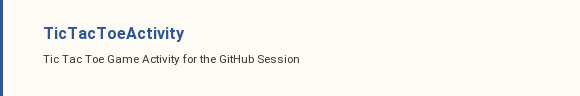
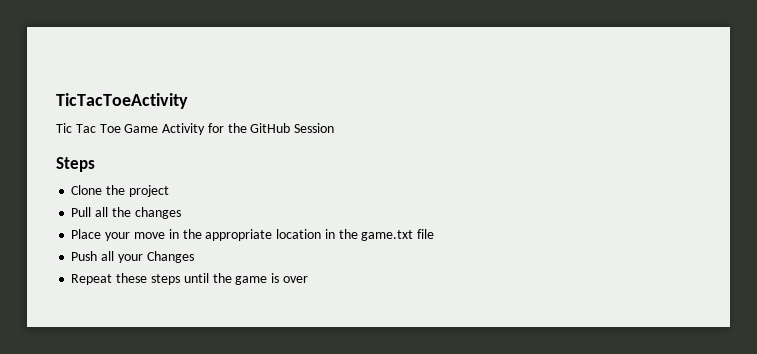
(300, 59) none -> [56,157,95,172] [71,185,169,197] [71,207,181,219] [71,229,435,241] [71,251,194,263] [71,273,308,285] // Steps // Clone the project // Pull all the changes // Place your move in the appropriate location in the game.txt file // Push all your Changes // Repeat these steps until the game is over

